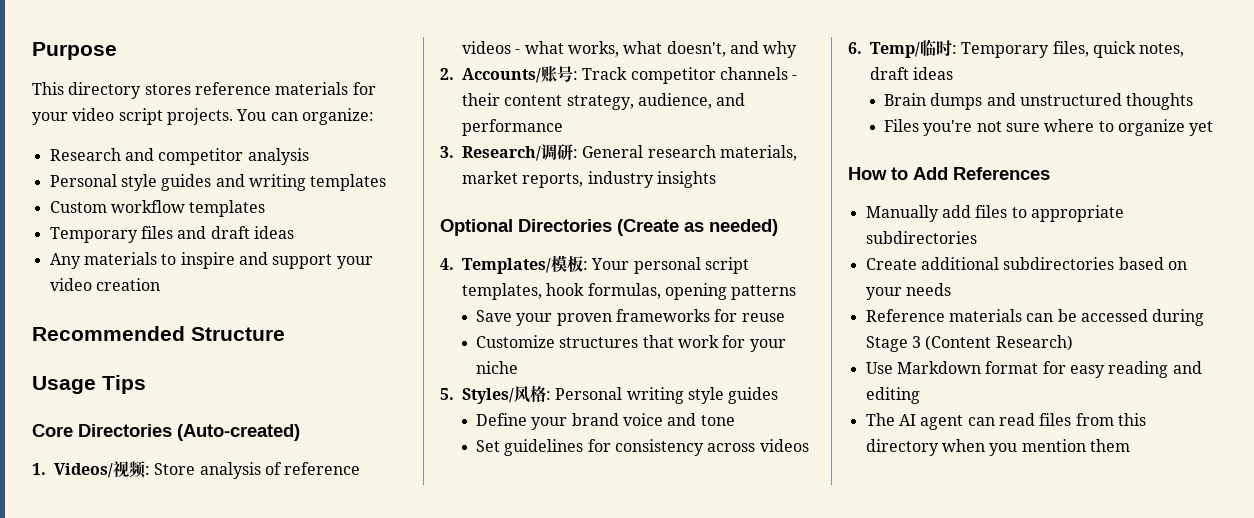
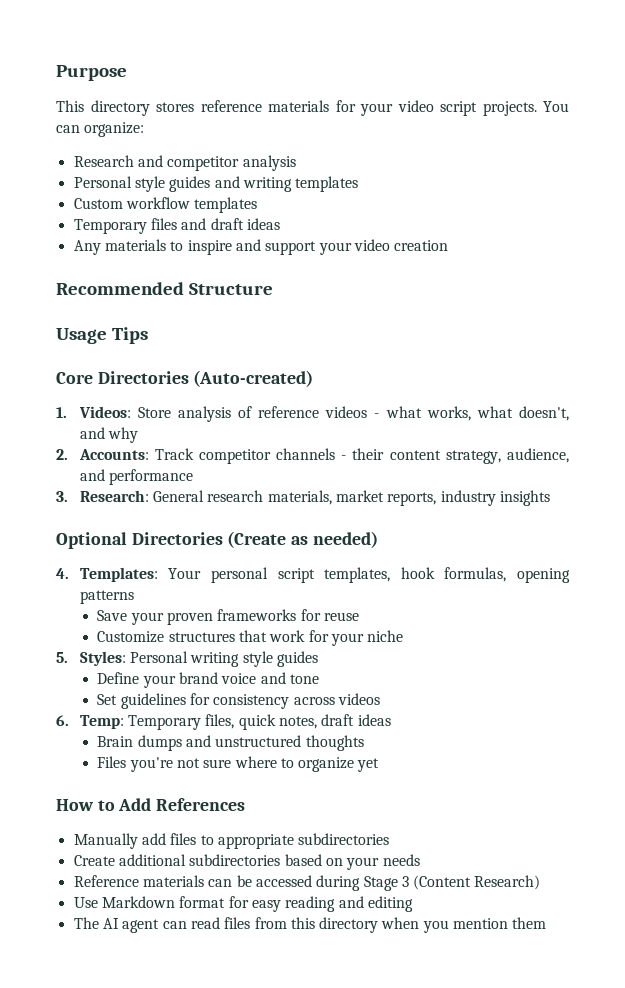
[54,461,150,478] Videos/视频: -> [78,406,131,418] Videos:
[462,66,578,83] Accounts/账号: -> [78,449,149,460] Accounts:
[462,144,578,161] Research/调研: -> [79,490,149,502] Research:
[462,255,588,274] Templates/模板: -> [79,567,158,582] Templates:
[462,385,551,404] Styles/风格: -> [79,651,126,666] Styles:
[870,39,957,58] Temp/临时: -> [79,715,124,729] Temp:

